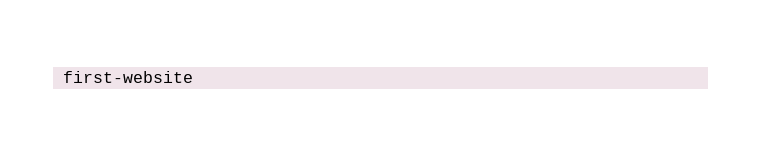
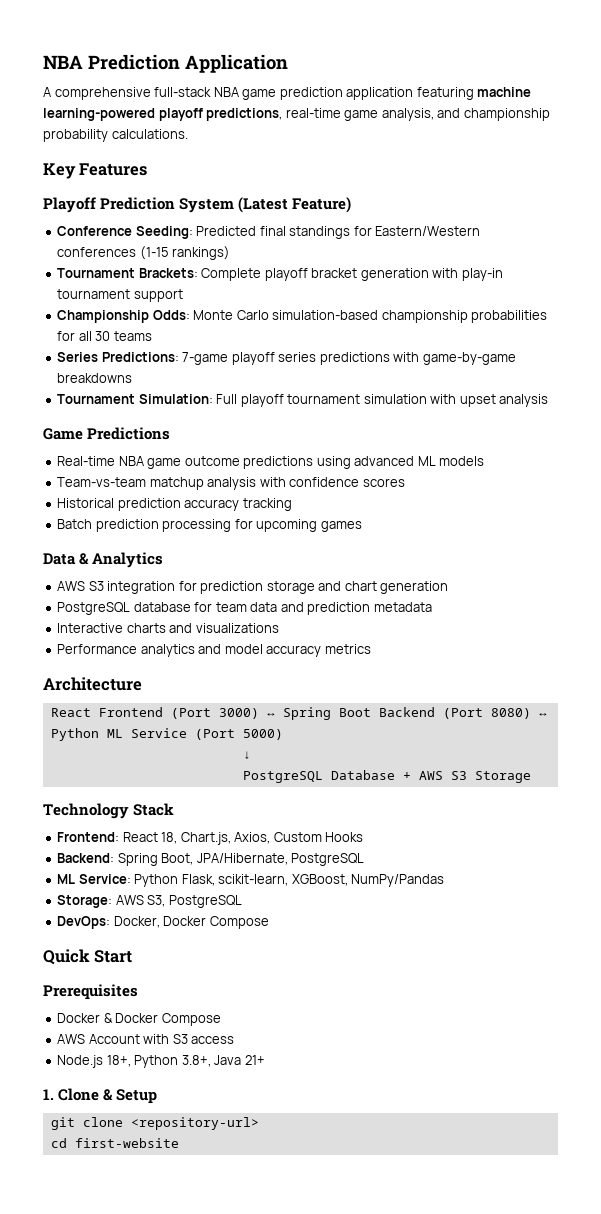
(63, 77) none -> [43,54,288,73] [43,87,532,100] [43,108,550,121] [43,129,188,142] [43,163,148,179] [43,197,352,213] [57,226,481,239] [57,246,231,260] [57,268,503,281] [57,289,183,302] [57,310,548,323] [57,331,152,341] [57,352,516,365] [57,373,133,383] [57,394,549,407] [43,427,171,440] [57,456,485,469] [57,477,405,490] [57,498,292,511] [57,519,362,532] [43,552,164,568] [57,581,449,594] [57,602,432,615] [57,623,279,633] [57,644,371,657] [43,677,142,691] [50,707,547,720] [50,728,283,741] [242,751,251,759] [242,770,531,783] [43,803,175,819] [57,832,364,845] [57,853,365,866] [57,874,445,887] [57,895,242,908] [57,916,269,929] [43,949,133,965] [43,984,138,1000] [57,1013,221,1026] [57,1034,235,1044] [57,1055,265,1068] [43,1088,158,1104] [50,1117,259,1130] [50,1138,67,1148] NBA Prediction Application // A comprehensive full-stack NBA game prediction application featuring machine learning-powered playoff predictions, real-time game analysis, and championship probability calculations. // Key Features // Playoff Prediction System (Latest Feature) // Conference Seeding: Predicted final standings for Eastern/Western conferences (1-15 rankings) // Tournament Brackets: Complete playoff bracket generation with play-in tournament support // Championship Odds: Monte Carlo simulation-based championship probabilities for all 30 teams // Series Predictions: 7-game playoff series predictions with game-by-game breakdowns // Tournament Simulation: Full playoff tournament simulation with upset analysis // Game Predictions // Real-time NBA game outcome predictions using advanced ML models // Team-vs-team matchup analysis with confidence scores // Historical prediction accuracy tracking // Batch prediction processing for upcoming games // Data & Analytics // AWS S3 integration for prediction storage and chart generation // PostgreSQL database for team data and prediction metadata // Interactive charts and visualizations // Performance analytics and model accuracy metrics // Architecture // React Frontend (Port 3000) ↔ Spring Boot Backend (Port 8080) ↔ Python ML Service (Port 5000) // ↓ // PostgreSQL Database + AWS S3 Storage // Technology Stack // Frontend: React 18, Chart.js, Axios, Custom Hooks // Backend: Spring Boot, JPA/Hibernate, PostgreSQL // ML Service: Python Flask, scikit-learn, XGBoost, NumPy/Pandas // Storage: AWS S3, PostgreSQL // DevOps: Docker, Docker Compose // Quick Start // Prerequisites // Docker & Docker Compose // AWS Account with S3 access // Node.js 18+, Python 3.8+, Java 21+ // 1. Clone & Setup // git clone <repository-url> // cd

